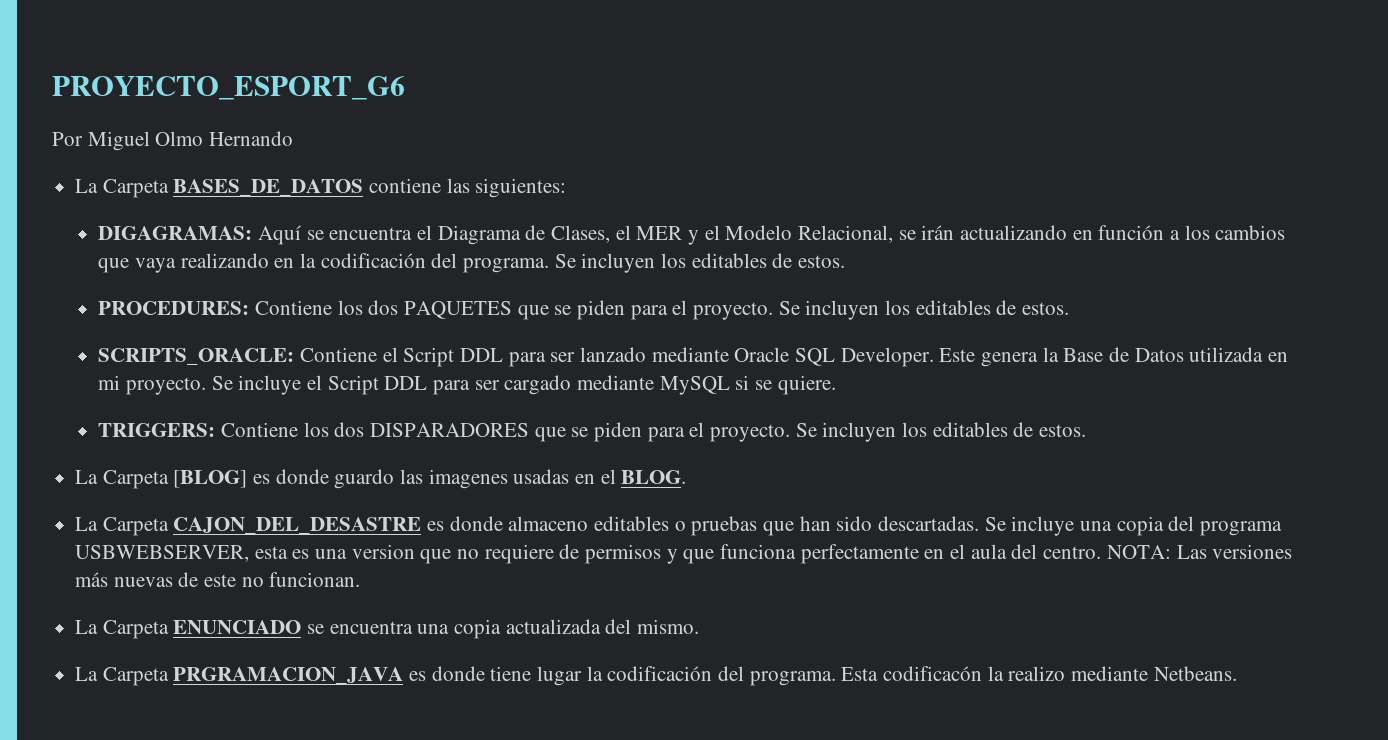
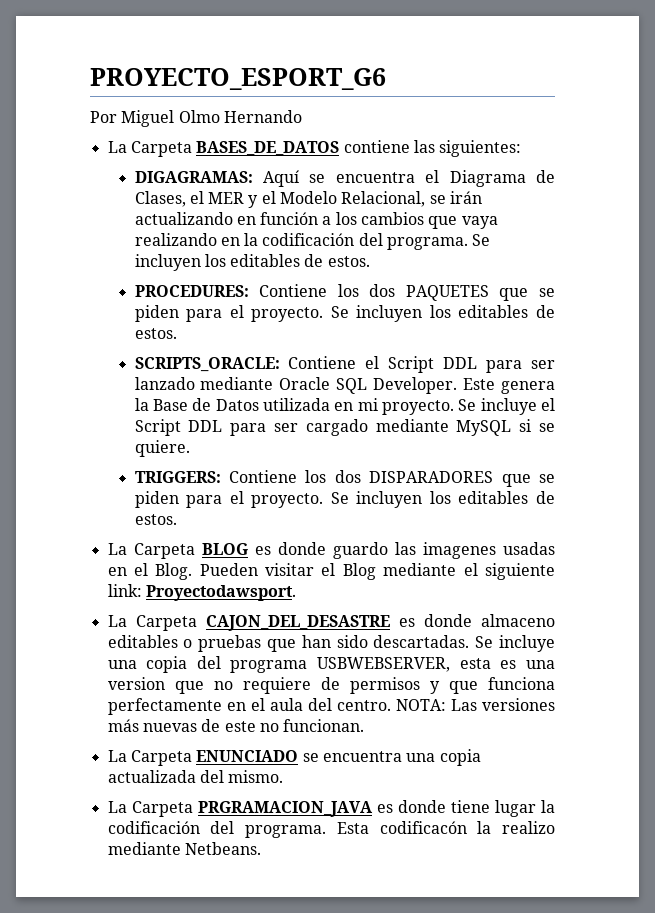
[173,470,248,488] [BLOG] -> [201,543,248,555] BLOG
[621,470,687,484] BLOG. -> [155,563,555,580] [107,584,296,601] Blog. Pueden visitar el Blog mediante el siguiente link: Proyectodawsport.

